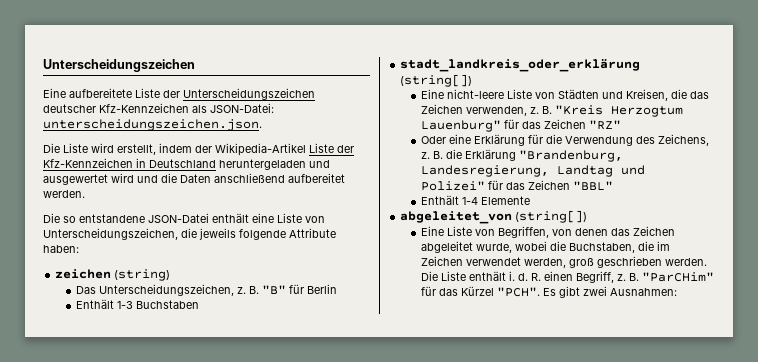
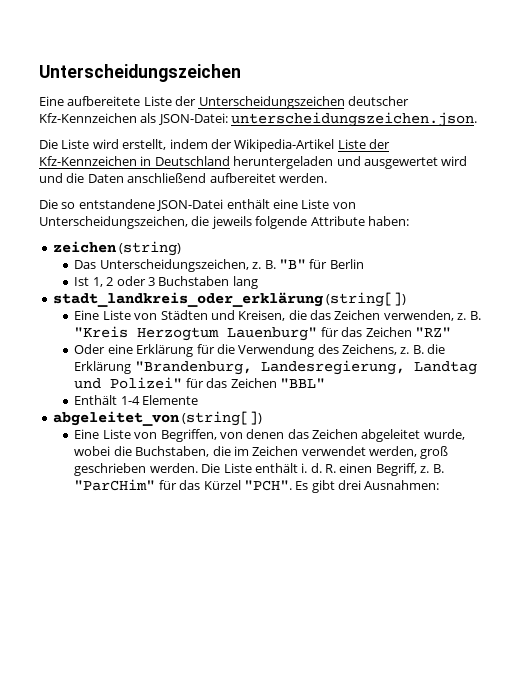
[76,299,134,309] Enthält 1-3 -> [74,276,155,287] Ist 1, 2 oder 3
(200, 304) none -> [232,276,258,289] lang
[447,89,505,99] nicht-leere -> (100, 315) none
[583,286,608,296] zwei -> [338,480,362,490] drei

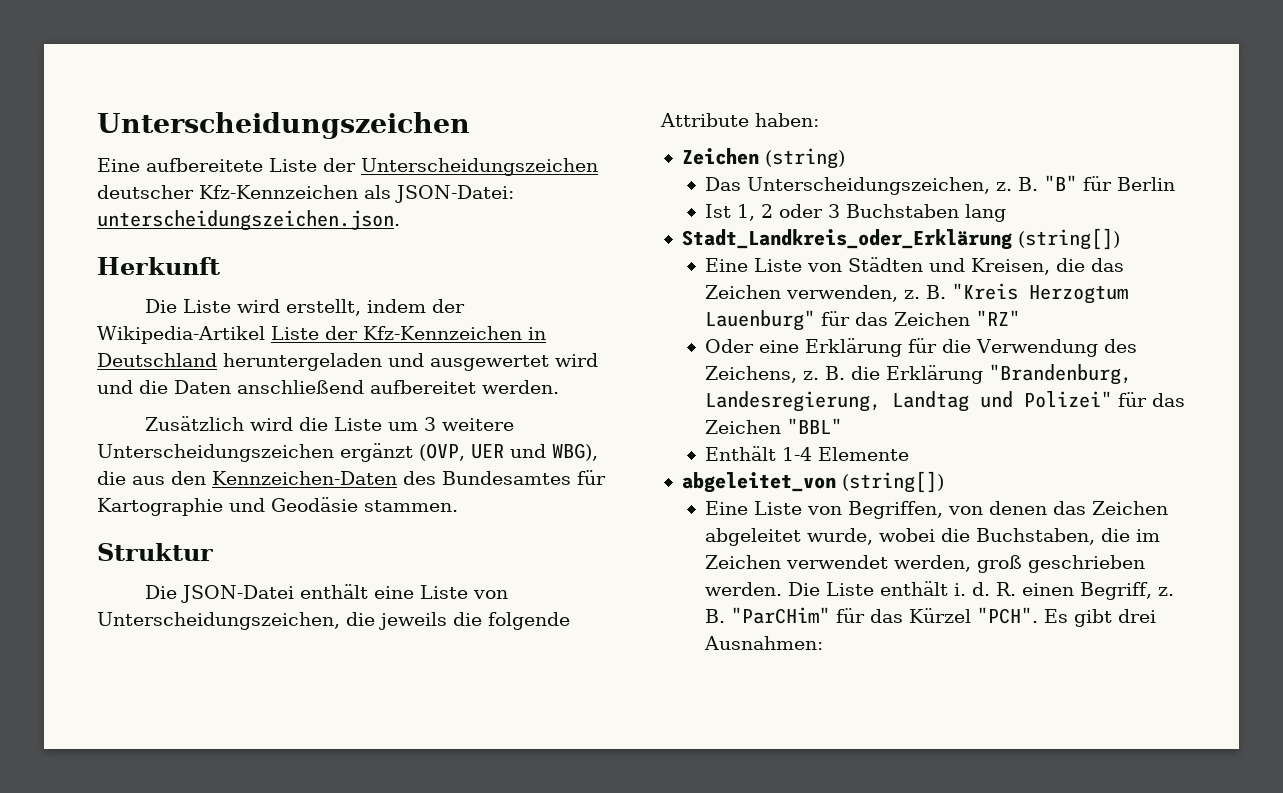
(478, 119) none -> [97,257,220,275] // Herkunft
[39,199,155,209] // Die so entstandene -> [144,416,514,431] [97,443,598,462] [97,470,606,485] [97,497,458,516] [97,543,213,561] [144,585,177,599] // Zusätzlich wird die Liste um 3 weitere Unterscheidungszeichen ergänzt (OVP, UER und WBG), die aus den Kennzeichen-Daten des Bundesamtes für Kartographie und Geodäsie stammen. // Struktur // Die
(252, 222) none -> [453,612,482,626] die
[52,241,117,253] zeichen -> [681,148,759,165] Zeichen
[52,292,323,307] stadt_landkreis_oder_erklärung -> [681,229,1012,250] Stadt_Landkreis_oder_Erklärung

